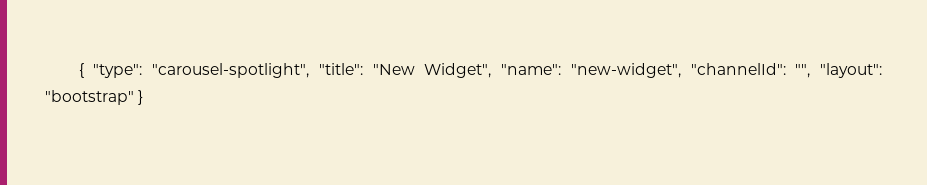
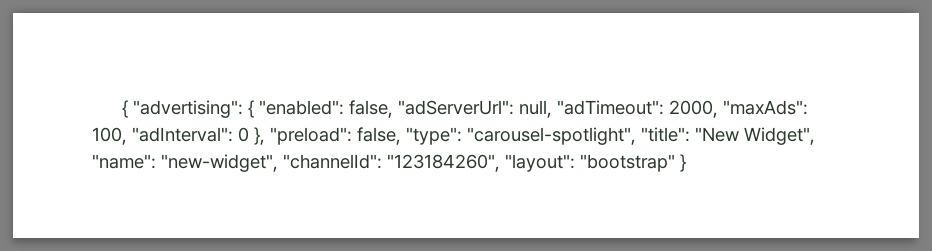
[78,63,84,78] { -> [122,100,809,118] [92,127,401,145] { "advertising": { "enabled": false, "adServerUrl": null, "adTimeout": 2000, "maxAds": 100, "adInterval": 0 }, "preload": false,
[795,64,811,78] "", -> [387,154,500,172] "123184260",

